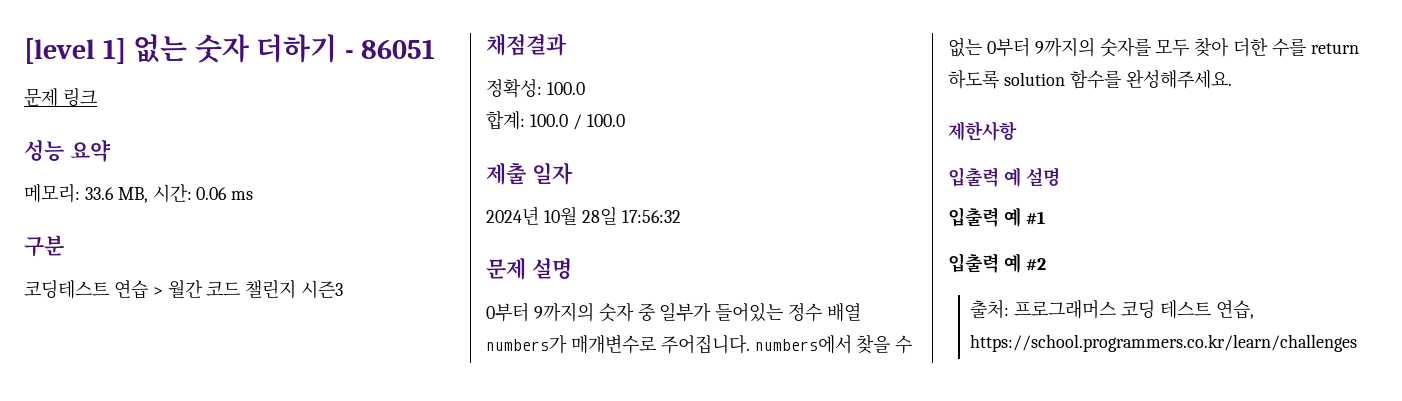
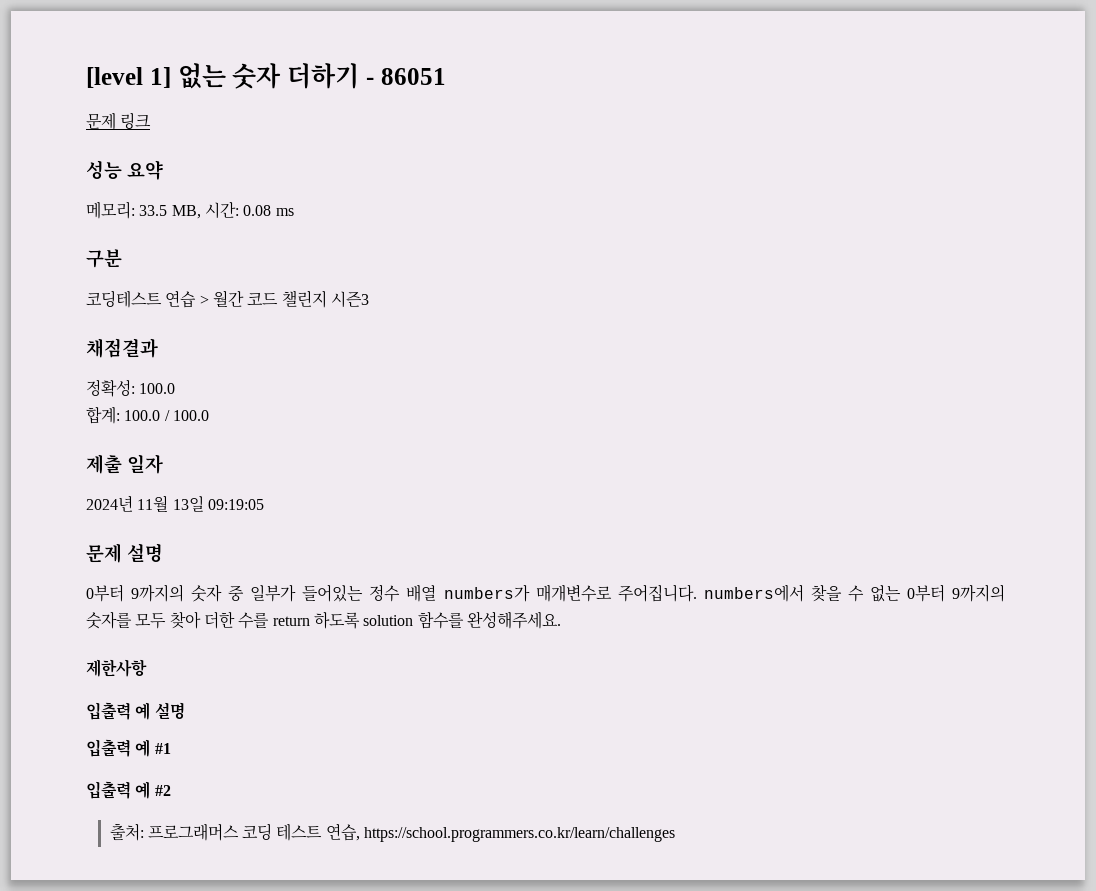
[84,187,114,200] 33.6 -> [139,205,168,216] 33.5
[196,187,228,200] 0.06 -> [243,205,272,216] 0.08
[543,207,681,225] 10월 28일 17:56:32 -> [137,495,264,512] 11월 13일 09:19:05

